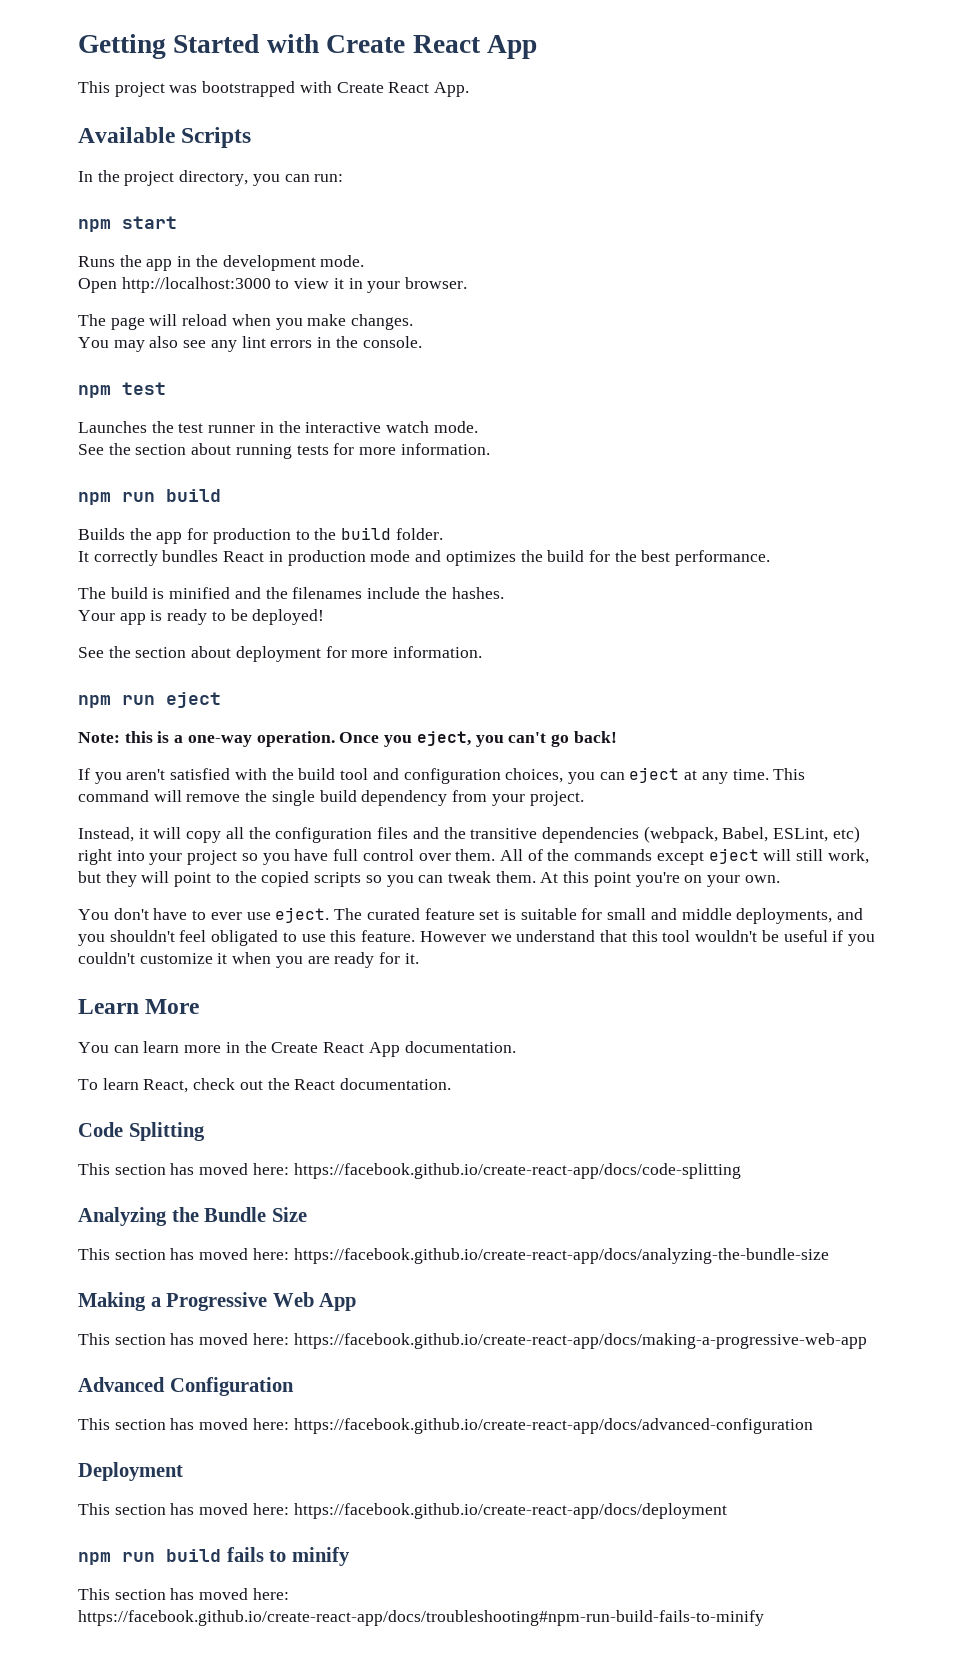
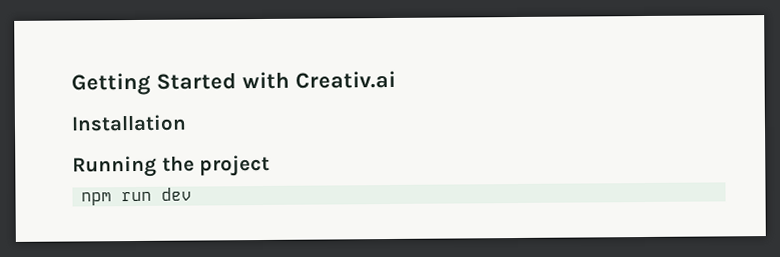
[326,35,538,59] [78,81,470,97] [78,127,252,148] [78,170,344,186] [78,216,177,232] [78,255,365,271] [78,277,468,293] [78,314,414,330] [78,336,422,352] [78,382,166,398] [78,421,478,433] [78,443,490,459] [78,489,221,505] [78,527,443,544] [78,550,771,566] [78,587,504,599] [78,609,325,625] [78,646,483,662] [78,692,221,708] [78,731,617,747] [78,767,806,784] [78,790,584,806] [78,826,860,843] [78,848,869,865] [78,871,780,887] [78,907,864,924] [78,930,876,946] [78,952,419,968] [78,999,200,1014] [78,1041,516,1057] [78,1078,452,1093] [78,1122,205,1141] [78,1163,741,1179] [78,1207,307,1226] [78,1248,829,1264] [78,1292,357,1311] [78,1333,867,1349] [78,1377,294,1396] [78,1418,813,1434] [78,1462,183,1481] [78,1503,727,1519] [78,1547,350,1566] [78,1588,289,1600] [78,1610,764,1626] Create React App // This project was bootstrapped with Create React App. // Available Scripts // In the project directory, you can run: // npm start // Runs the app in the development mode. // Open http://localhost:3000 to view it in your browser. // The page will reload when you make changes. // You may also see any lint errors in the console. // npm test // Launches the test runner in the interactive watch mode. // See the section about running tests for more information. // npm run build // Builds the app for production to the build folder. // It correctly bundles React in production mode and optimizes the build for the best performance. // The build is minified and the filenames include the hashes. // Your app is ready to be deployed! // See the section about deployment for more information. // npm run eject // Note: this is a one-way operation. Once you eject, you can't go back! // If you aren't satisfied with the build tool and configuration choices, you can eject at any time. This command will remove the single build dependency from your project. // Instead, it will copy all the configuration files and the transitive dependencies (webpack, Babel, ESLint, etc) right into your project so you have full control over them. All of the commands except eject will still work, but they will point to the copied scripts so you can tweak them. At this point you're on your own. // You don't have to ever use eject. The curated feature set is suitable for small and middle deployments, and you shouldn't feel obligated to use this feature. However we understand that this tool wouldn't be useful if you couldn't customize it when you are ready for it. // Learn More // You can learn more in the Create React App documentation. // To learn React, check out the React documentation. // Code Splitting // This section has moved here: https://facebook.github.io/create-react-app/docs/code-splitting // Analyzing the Bundle Size // This section has moved here: https://facebook.github.io/create-react-app/docs/analyzing-the-bundle-size // Making a Progressive Web App // This section has moved here: https://facebook.github.io/create-react-app/docs/making-a-progressive-web-app // Advanced Configuration // This section has moved here: https://facebook.github.io/create-react-app/docs/advanced-configuration // Deployment // This section has moved here: https://facebook.github.io/create-react-app/docs/deployment // npm run build fails to minify // This section has moved here: https://facebook.github.io/create-react-app/docs/troubleshooting#npm-run-build-fails-to-minify -> [295,70,396,89] [71,114,187,132] [72,154,271,178] [81,187,192,206] Creativ.ai // Installation // Running the project // npm run dev

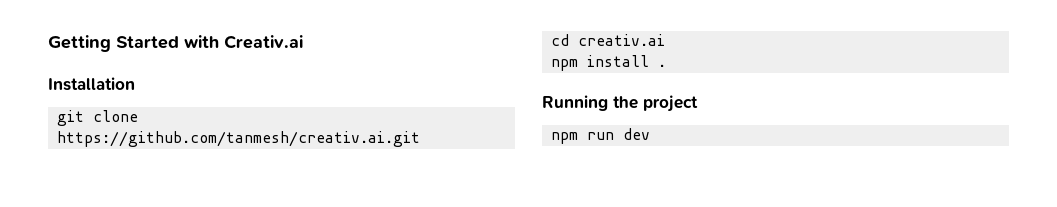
(187, 123) none -> [57,110,139,126] [57,131,421,147] [551,34,666,46] [551,55,667,71] // git clone https://github.com/tanmesh/creativ.ai.git // cd creativ.ai // npm install .

